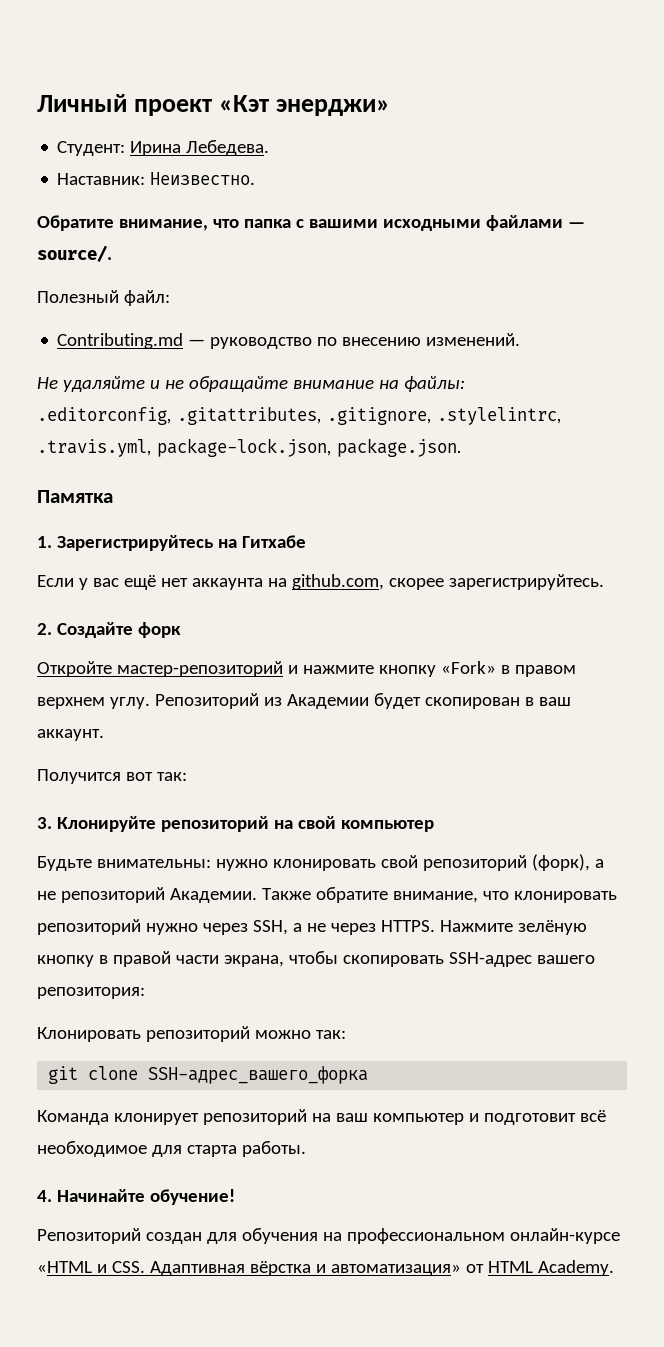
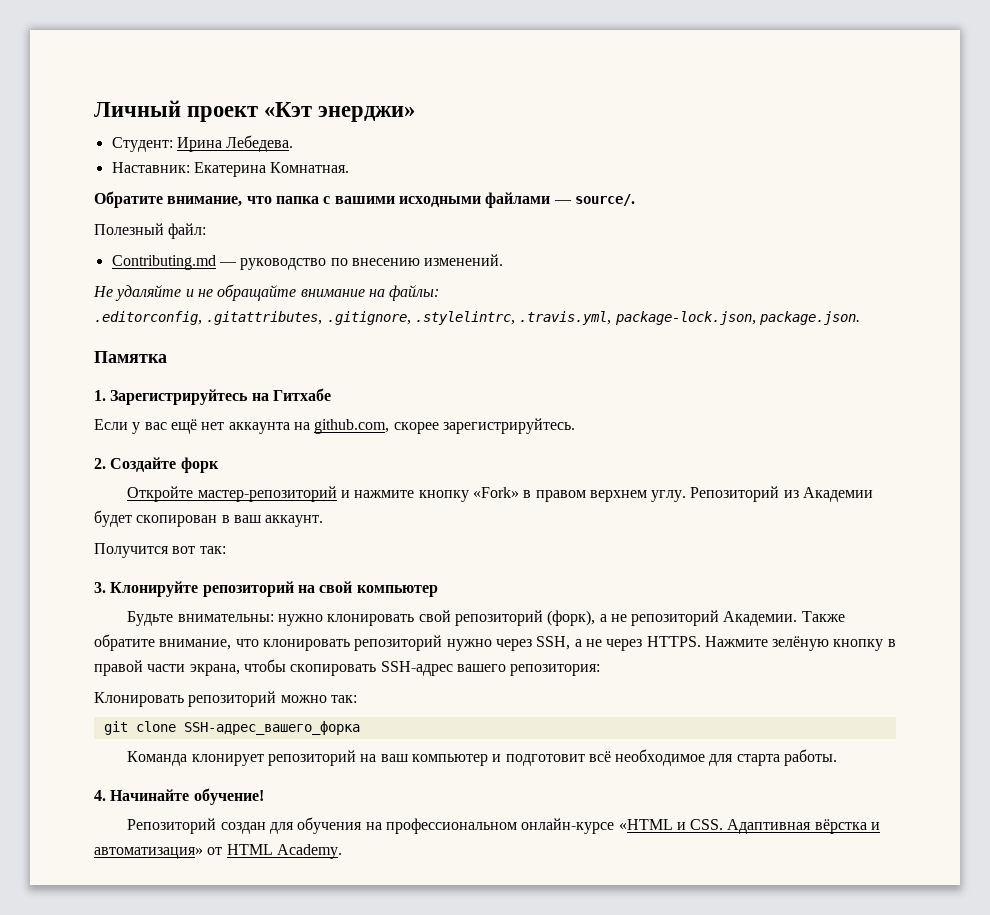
[150,172,256,185] Неизвестно. -> [193,162,350,177] Екатерина Комнатная.

